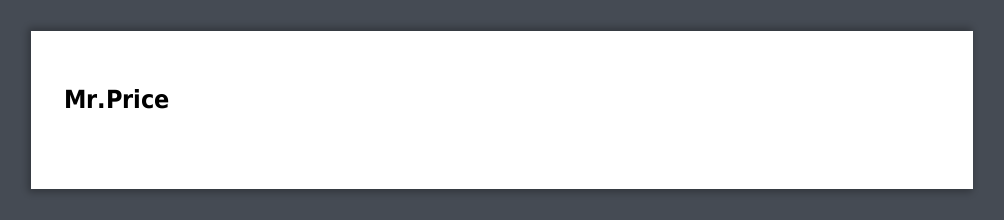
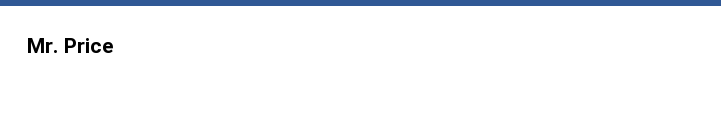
[64,89,169,109] Mr.Price -> [27,38,113,53] Mr. Price

